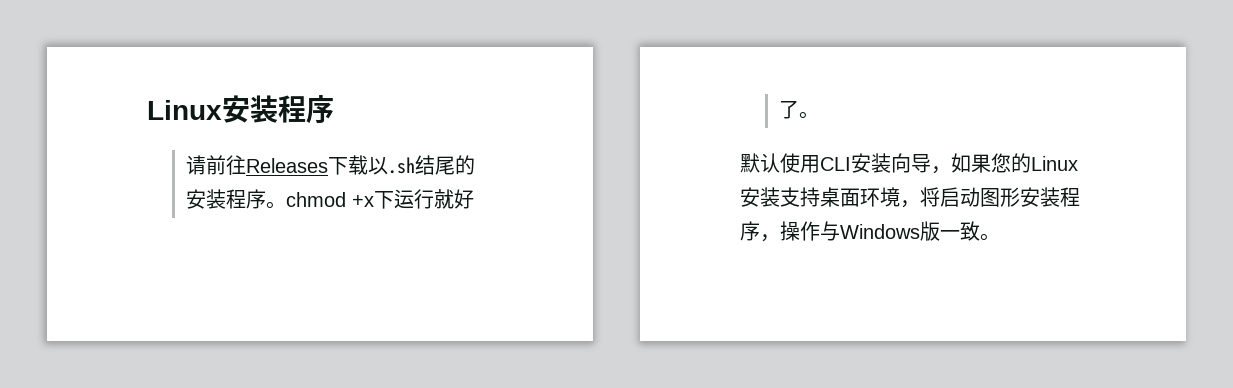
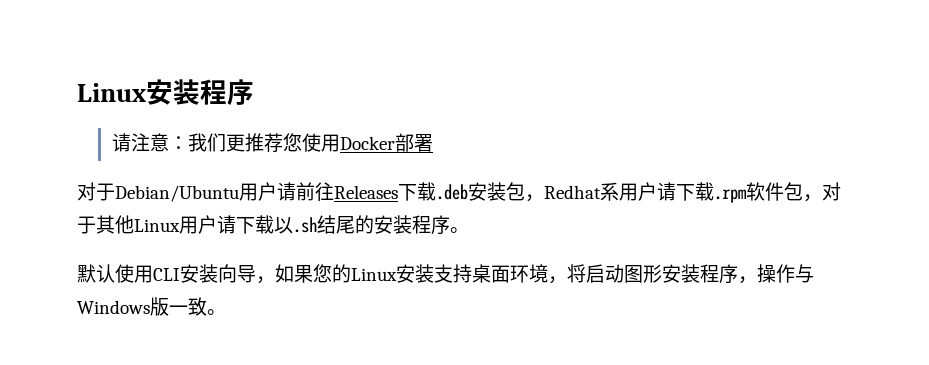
[205,155,328,175] 前往Releases -> [130,133,433,152] [77,182,841,203] [77,215,236,234] 注意：我们更推荐您使用Docker部署 // 对于Debian/Ubuntu用户请前往Releases下载.deb安装包，Redhat系用户请下载.rpm软件包，对于其他Linux用户请
[285,189,474,209] [778,100,819,119] chmod +x下运行就好了。 -> (469, 230) none

